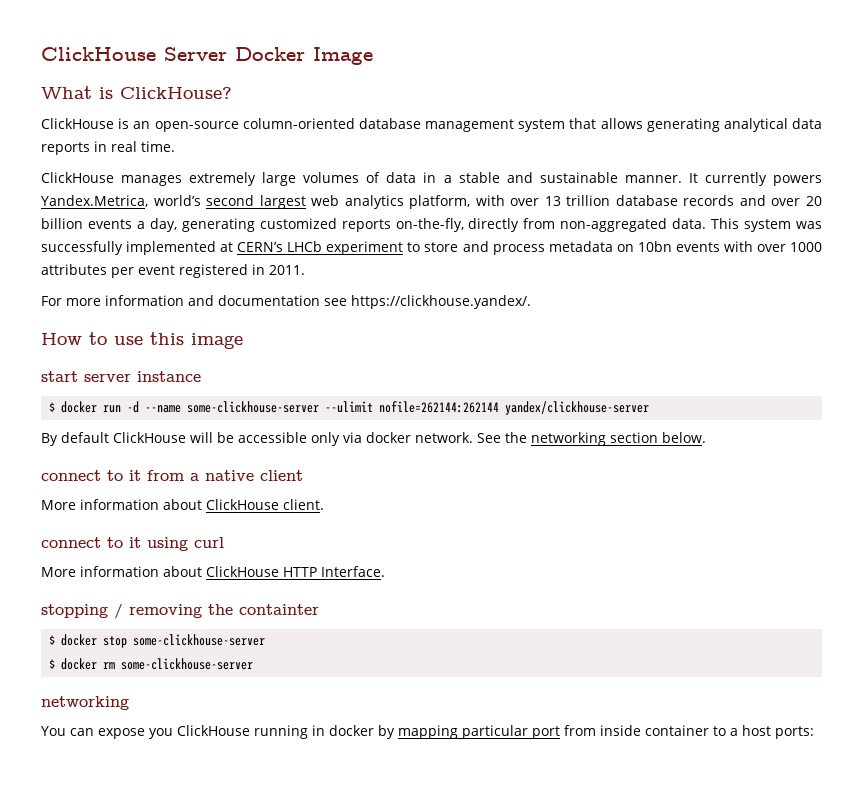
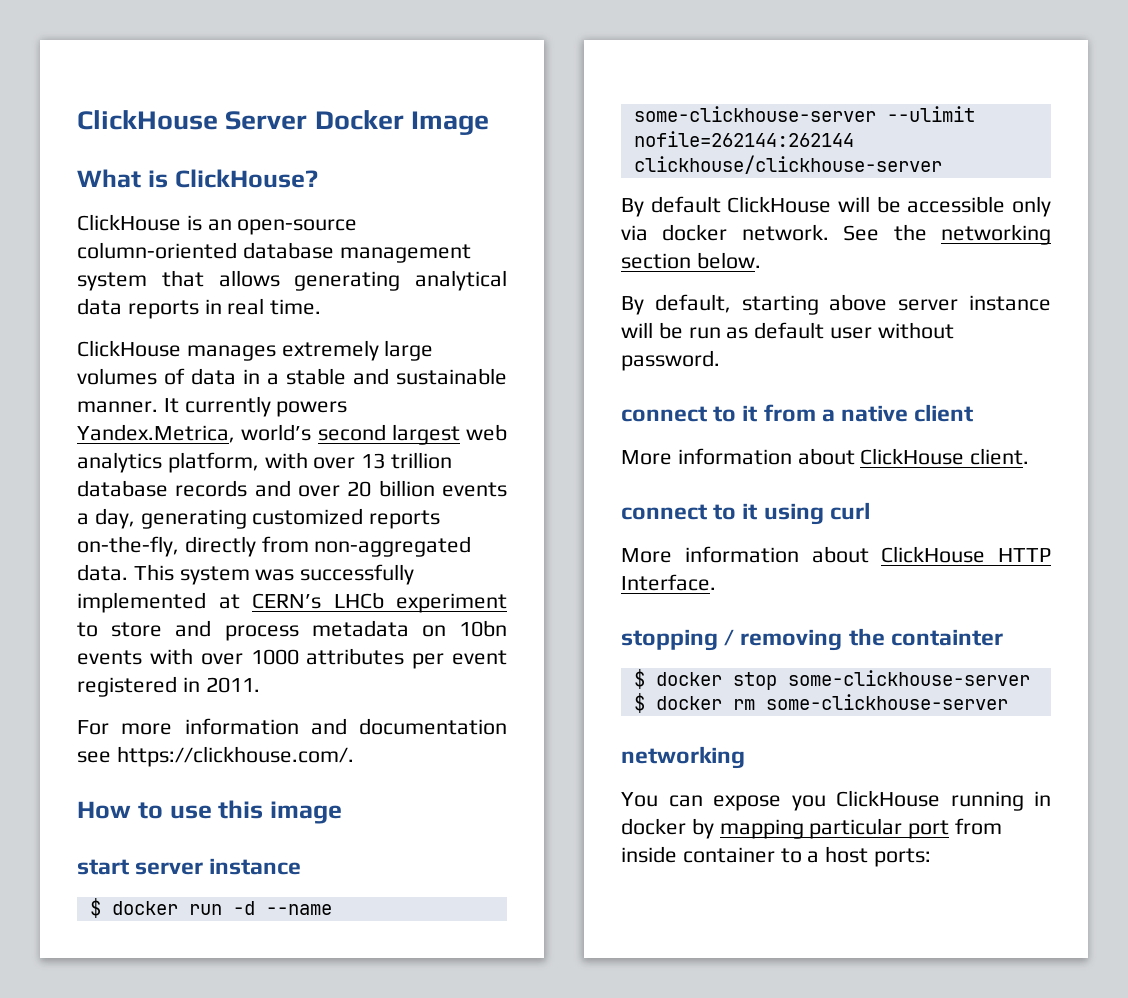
[351,295,531,309] https://clickhouse.yandex/. -> [116,746,354,767] https://clickhouse.com/.
[505,401,650,415] yandex/clickhouse-server -> [633,155,942,174] clickhouse/clickhouse-server
(706, 437) none -> [621,294,1051,315] [621,322,954,339] [621,350,720,371] // By default, starting above server instance will be run as default user without password.

